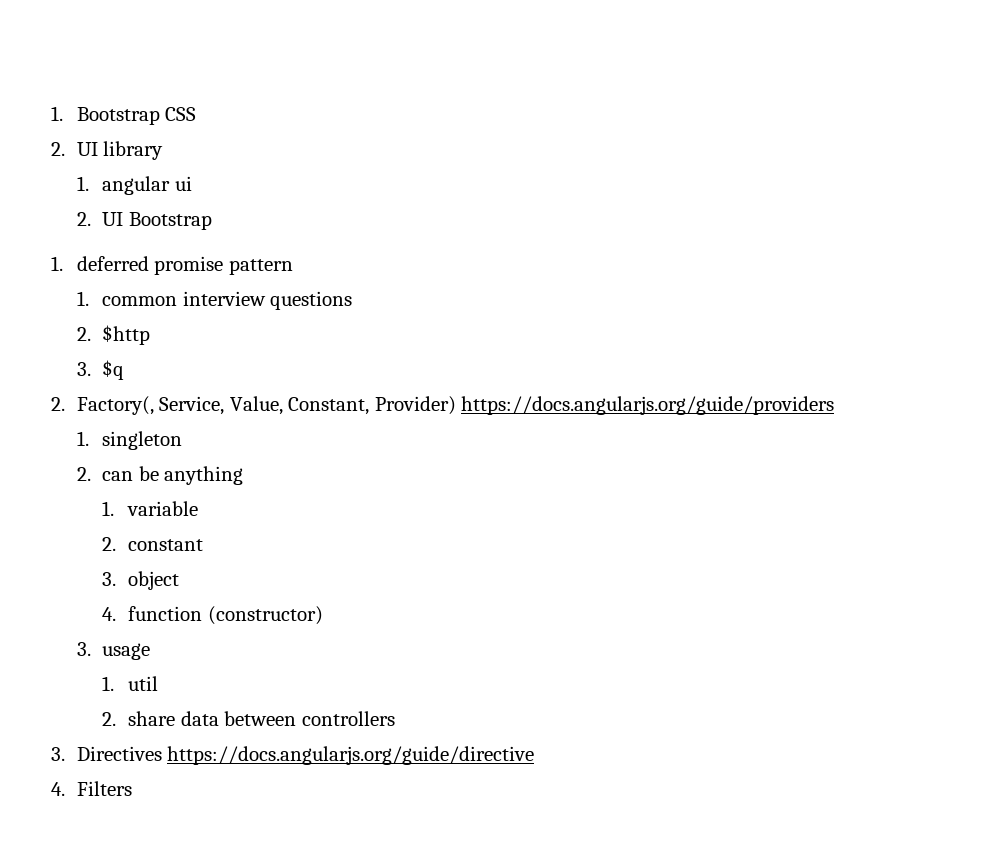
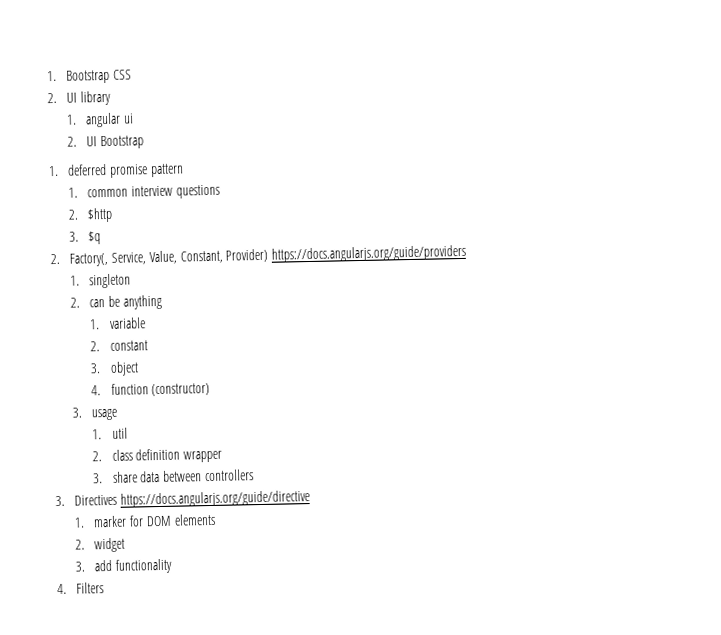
(117, 719) none -> [111,448,223,463] [93,473,104,484] class definition wrapper // 3.
(535, 755) none -> [74,513,216,528] [75,537,126,553] [75,558,173,574] // 1. marker for DOM elements // 2. widget // 3. add functionality

